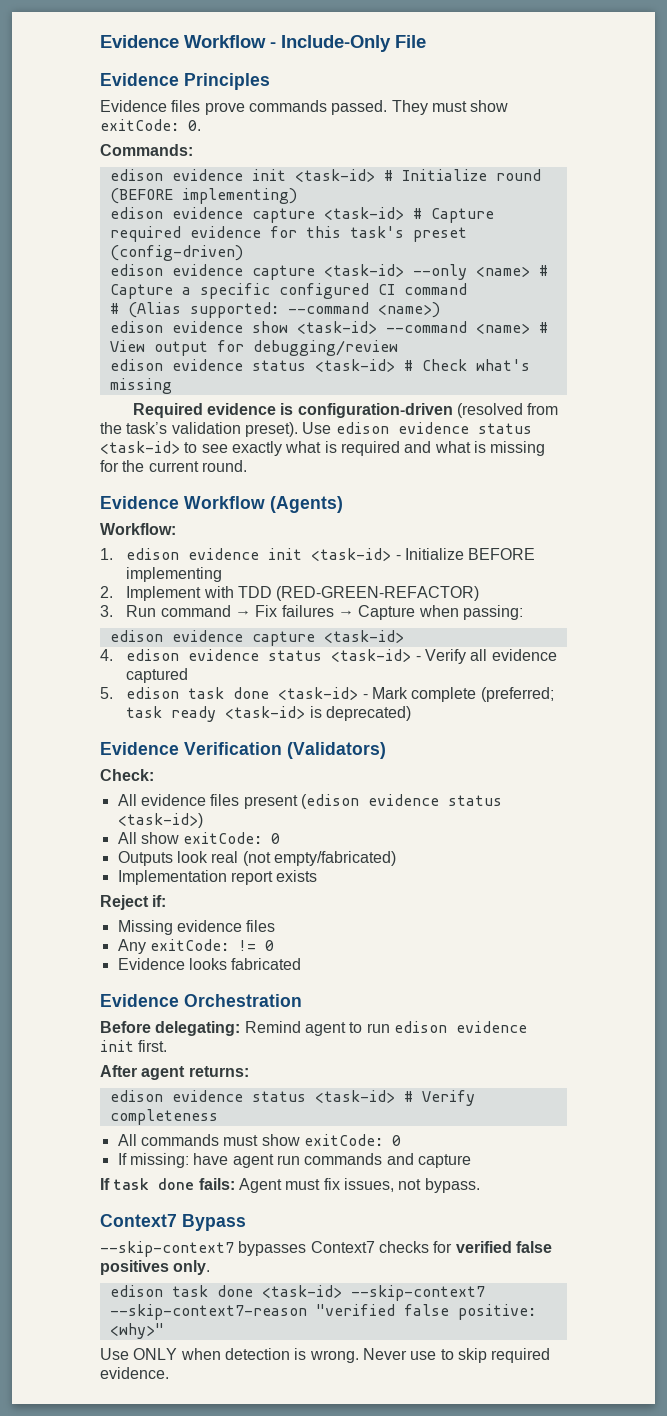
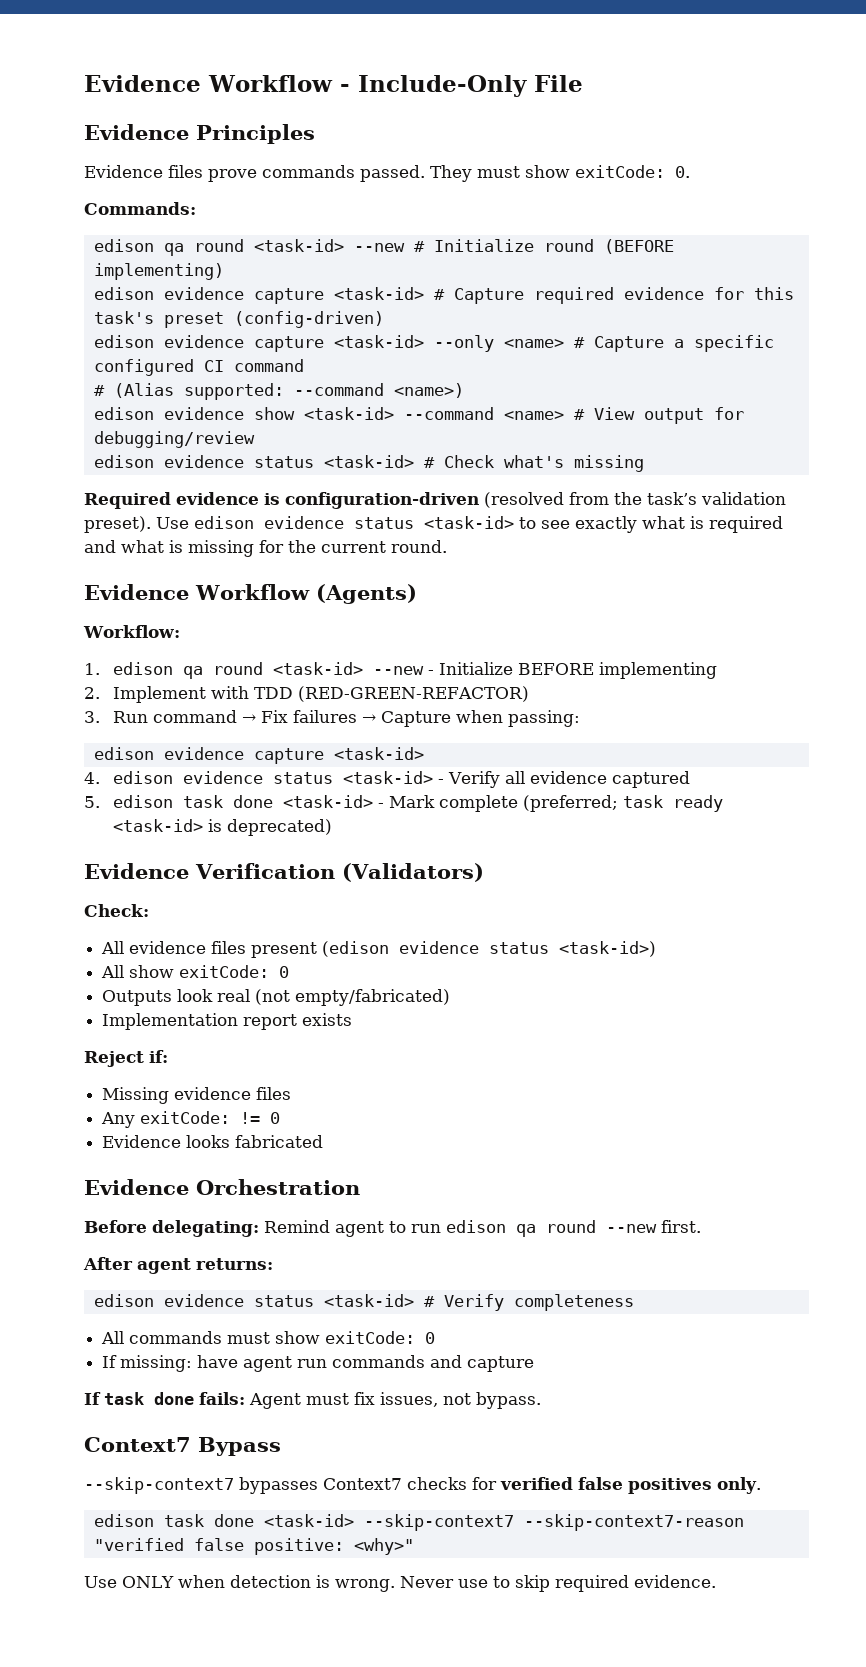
[171,169,375,182] evidence init <task-id> -> [163,239,405,256] qa round <task-id> --new
[188,548,392,561] evidence init <task-id> -> [182,662,424,679] qa round <task-id> --new
[455,1021,527,1033] [100,1040,134,1052] evidence init -> [516,1220,657,1237] qa round --new

